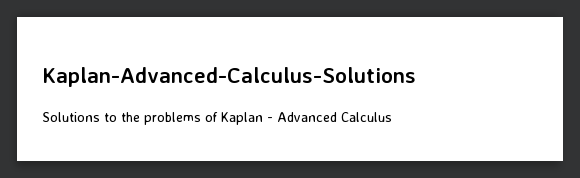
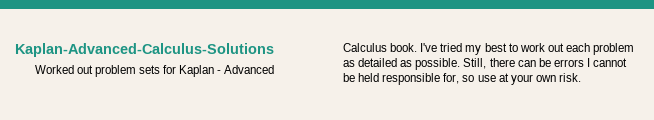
[42,112,392,125] Solutions to the problems of Kaplan - Advanced Calculus -> [34,65,275,77] [343,43,635,55] [343,58,628,70] [343,73,581,85] Worked out problem sets for Kaplan - Advanced Calculus book. I've tried my best to work out each problem as detailed as possible. Still, there can be errors I cannot be held responsible for, so use at your own risk.

